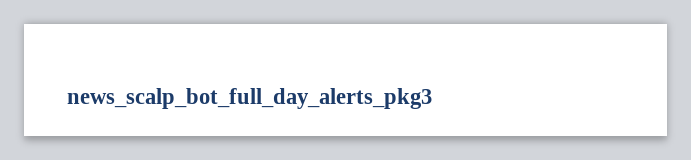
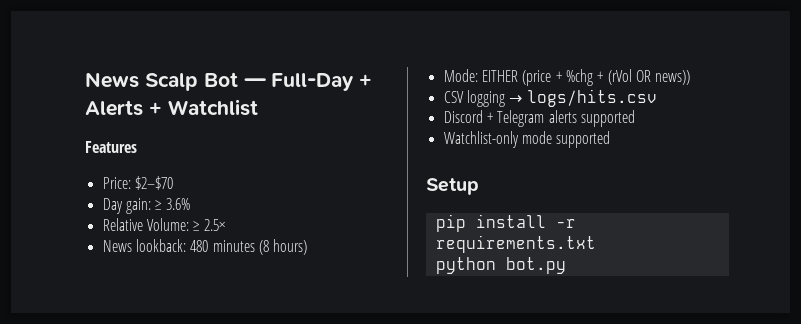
[67,88,432,109] news_scalp_bot_full_day_alerts_pkg3 -> [85,72,372,91] [85,99,258,116] [85,141,137,153] [102,176,173,190] [102,198,190,214] [102,218,225,231] [102,239,308,255] [443,69,691,86] [443,89,657,107] [443,110,635,127] [443,131,611,148] [426,178,479,195] [435,214,576,232] [435,235,596,253] [435,257,566,274] News Scalp Bot — Full-Day + Alerts + Watchlist // Features // Price: $2–$70 // Day gain: ≥ 3.6% // Relative Volume: ≥ 2.5× // News lookback: 480 minutes (8 hours) // Mode: EITHER (price + %chg + (rVol OR news)) // CSV logging → logs/hits.csv // Discord + Telegram alerts supported // Watchlist-only mode supported // Setup // pip install -r requirements.txt // python bot.py

